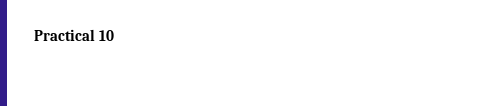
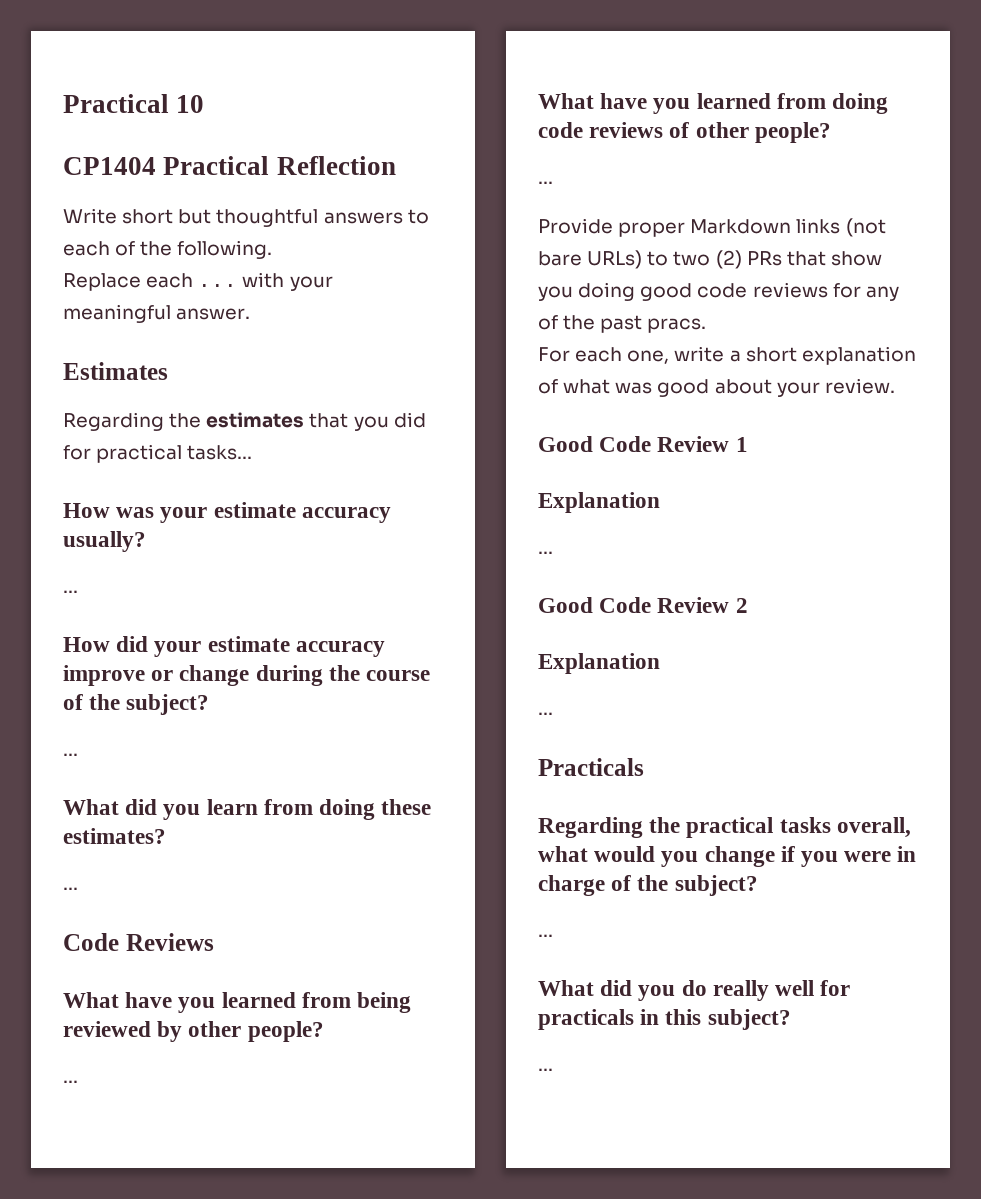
(115, 35) none -> [63,156,396,175] [63,208,429,227] [63,240,273,259] [63,272,333,291] [63,304,251,323] [63,362,168,380] [63,412,426,431] [63,444,253,463] [63,502,391,523] [63,531,146,552] [63,590,78,593] [63,636,385,657] [63,665,431,686] [63,694,210,715] [63,753,78,756] [63,799,432,820] [63,828,166,844] [63,887,78,890] [63,933,214,951] [63,992,412,1013] [63,1021,324,1042] [63,1080,78,1083] [538,93,889,114] [538,122,831,143] [538,181,553,184] [538,218,886,237] [538,250,882,269] [538,282,899,301] [538,315,707,333] [538,346,916,365] [538,378,895,397] [538,436,748,452] [538,492,660,513] [538,551,553,554] [538,597,748,613] [538,653,660,674] [538,712,553,715] [538,758,644,776] [538,817,911,838] [538,846,917,867] [538,875,758,896] [538,934,553,937] [538,980,851,1001] [538,1009,791,1030] [538,1068,553,1071] // CP1404 Practical Reflection // Write short but thoughtful answers to each of the following. // Replace each ... with your meaningful answer. // Estimates // Regarding the estimates that you did for practical tasks... // How was your estimate accuracy usually? // ... // How did your estimate accuracy improve or change during the course of the subject? // ... // What did you learn from doing these estimates? // ... // Code Reviews // What have you learned from being reviewed by other people? // ... // What have you learned from doing code reviews of other people? // ... // Provide proper Markdown links (not bare URLs) to two (2) PRs that show you doing good code reviews for any of the past pracs. // For each one, write a short explanation of what was good about your review. // Good Code Review 1 // Explanation // ... // Good Code Review 2 // Explanation // ... // Practicals // Regarding the practical tasks overall, what would you change if you were in charge of the subject? // ... // What did you do really well for practicals in this subject? // ...

